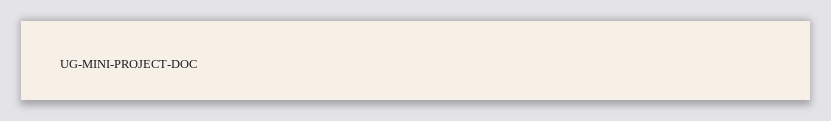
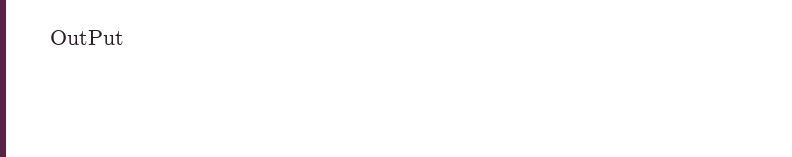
[60,60,197,68] UG-MINI-PROJECT-DOC -> [50,30,124,45] OutPut

